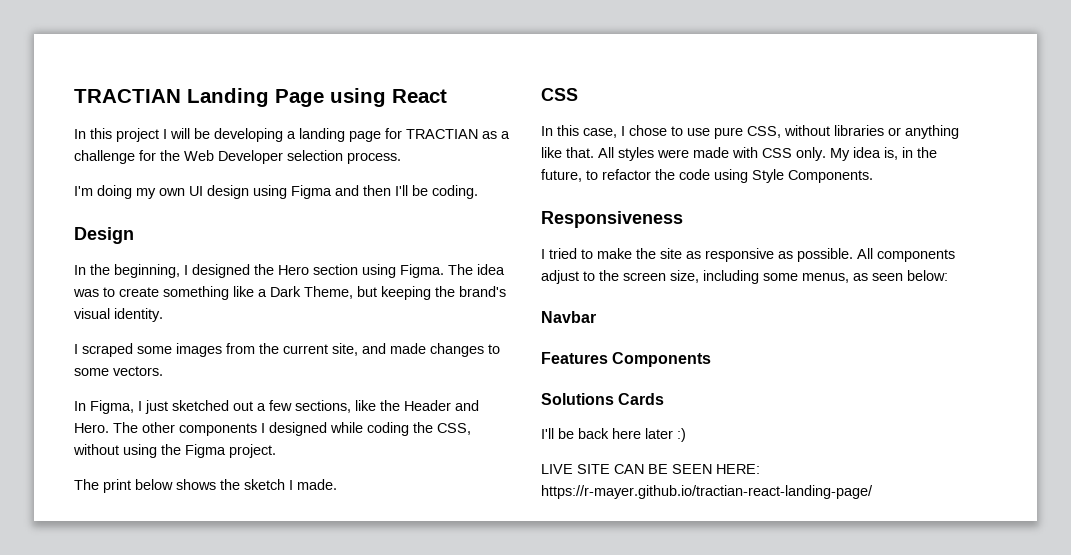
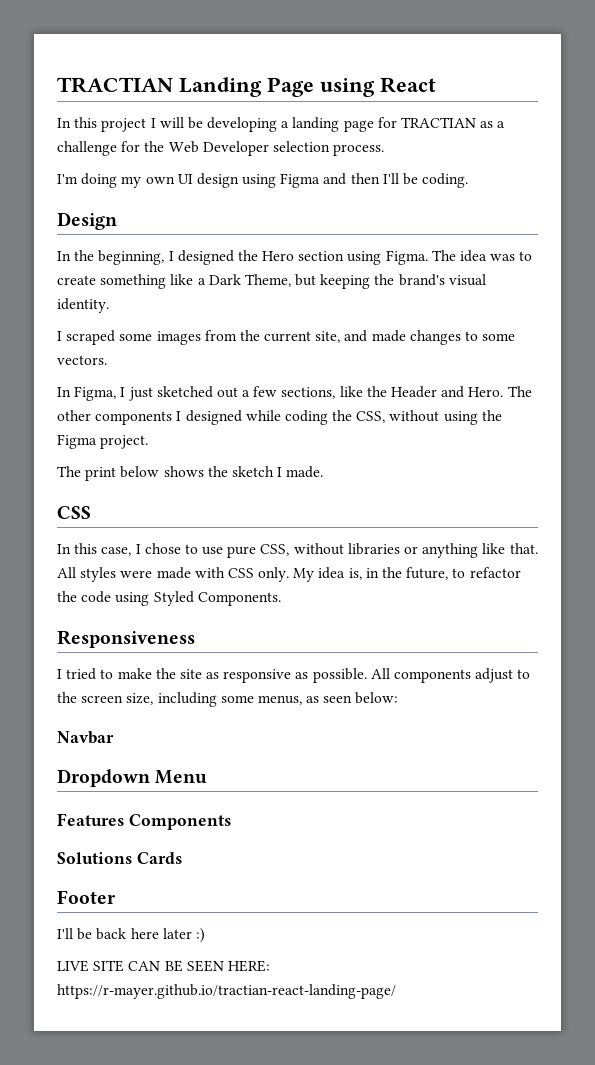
[752,169,784,183] Style -> [153,591,194,606] Styled
(596, 317) none -> [57,769,208,787] // Dropdown Menu
(665, 399) none -> [57,890,116,904] // Footer

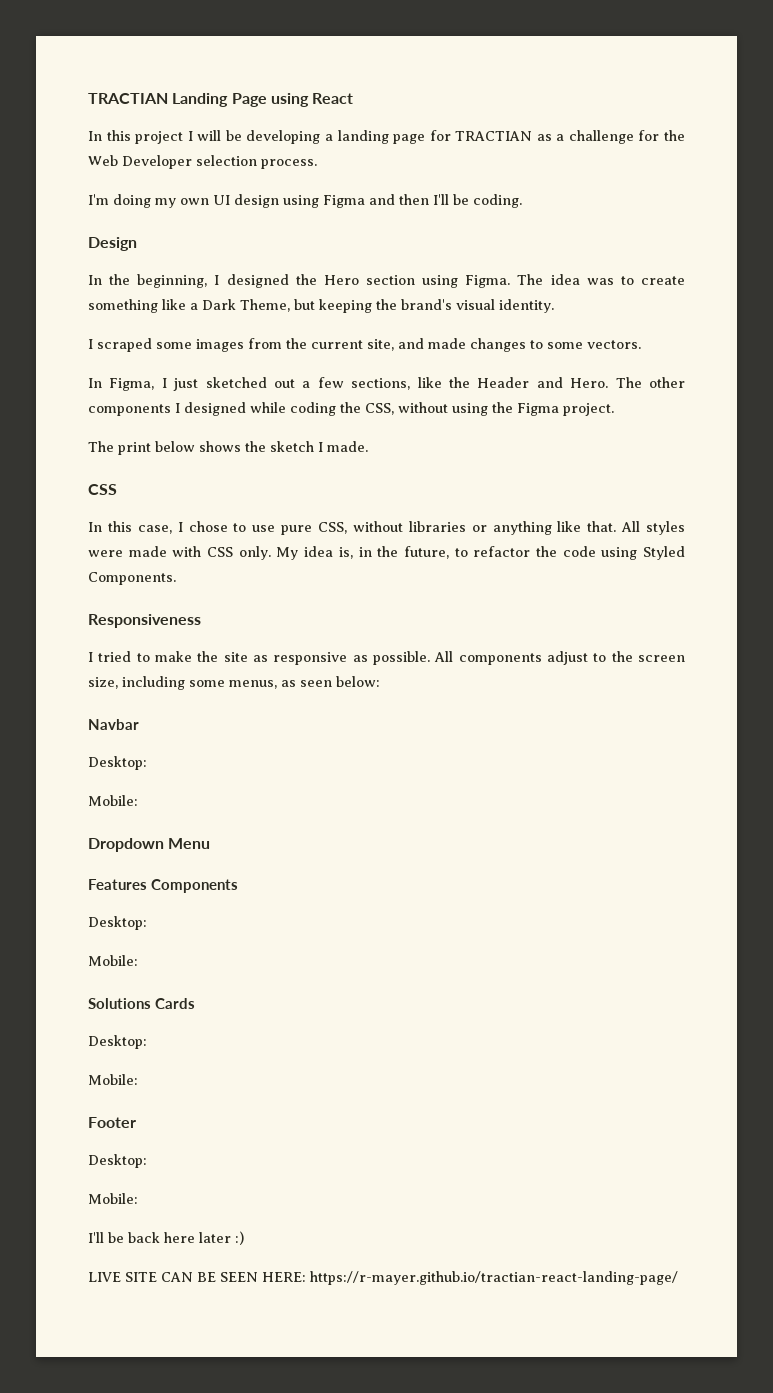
(114, 737) none -> [88,756,147,770] [88,795,138,806] // Desktop: // Mobile:
(231, 822) none -> [88,916,147,930] [88,955,138,966] // Desktop: // Mobile:
(182, 858) none -> [88,1035,147,1049] [88,1074,138,1085] // Desktop: // Mobile:
(116, 897) none -> [88,1154,147,1168] [88,1193,138,1204] // Desktop: // Mobile:

